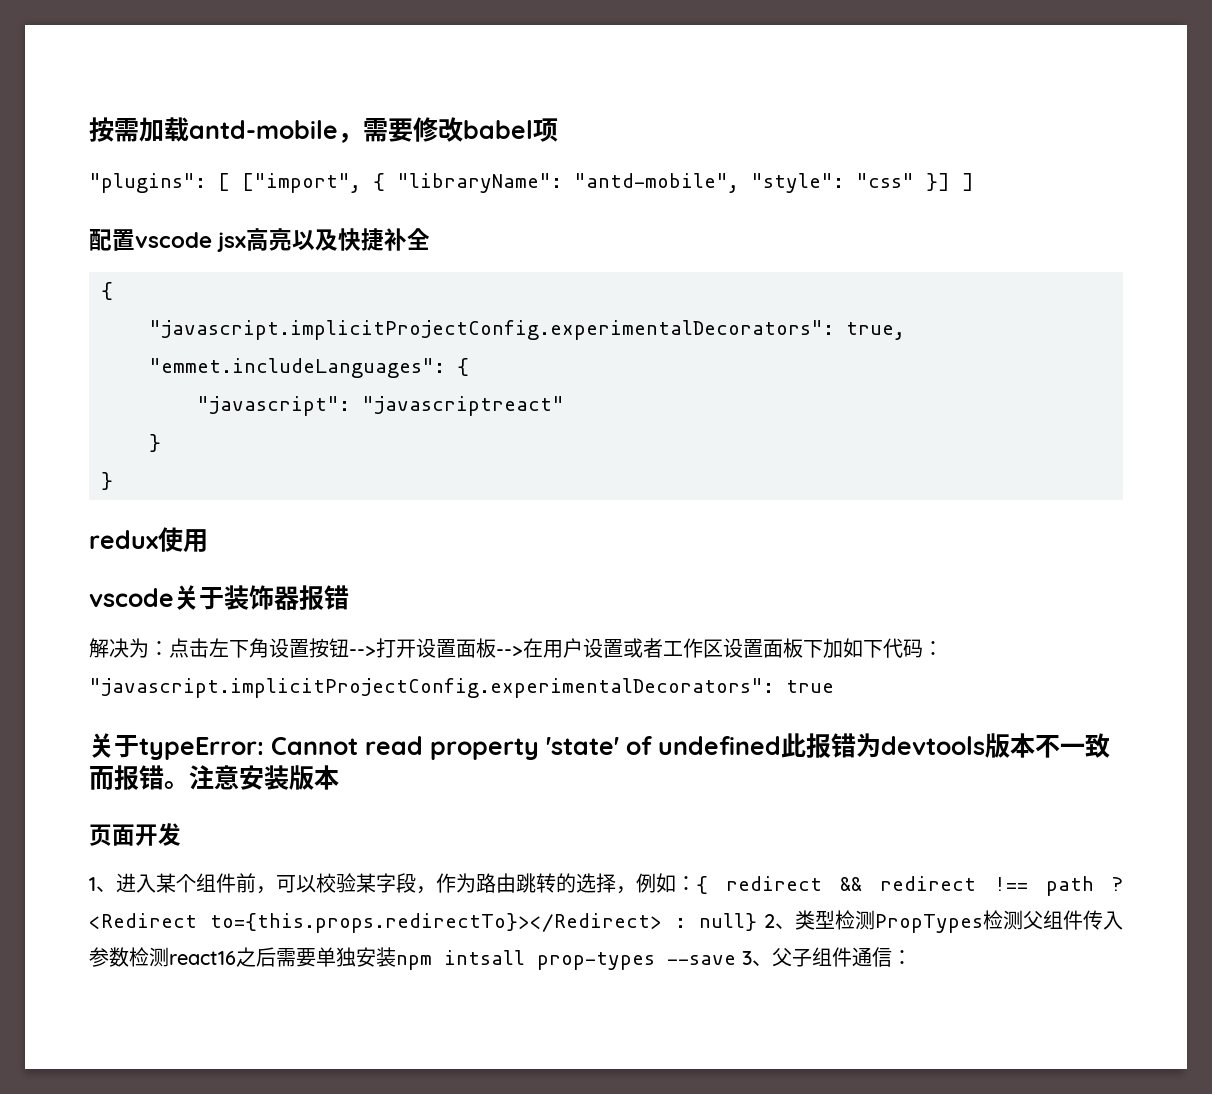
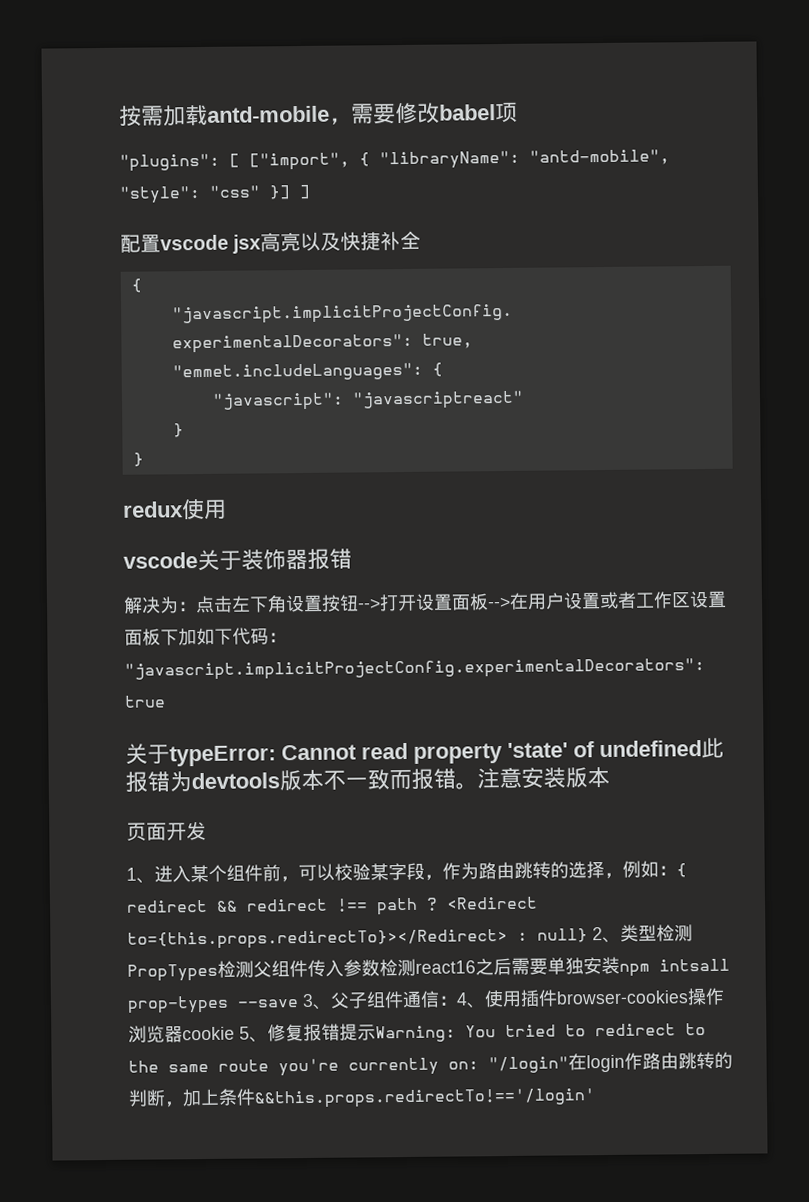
(912, 957) none -> [456,987,725,1009] [128,1023,706,1043] [128,1051,733,1077] [128,1088,596,1109] 4、使用插件browser-cookies操作浏览器cookie 5、修复报错提示Warning: You tried to redirect to the same route you're currently on: "/login"在login作路由跳转的判断，加上条件&&this.props.redirectTo!=='/login'

